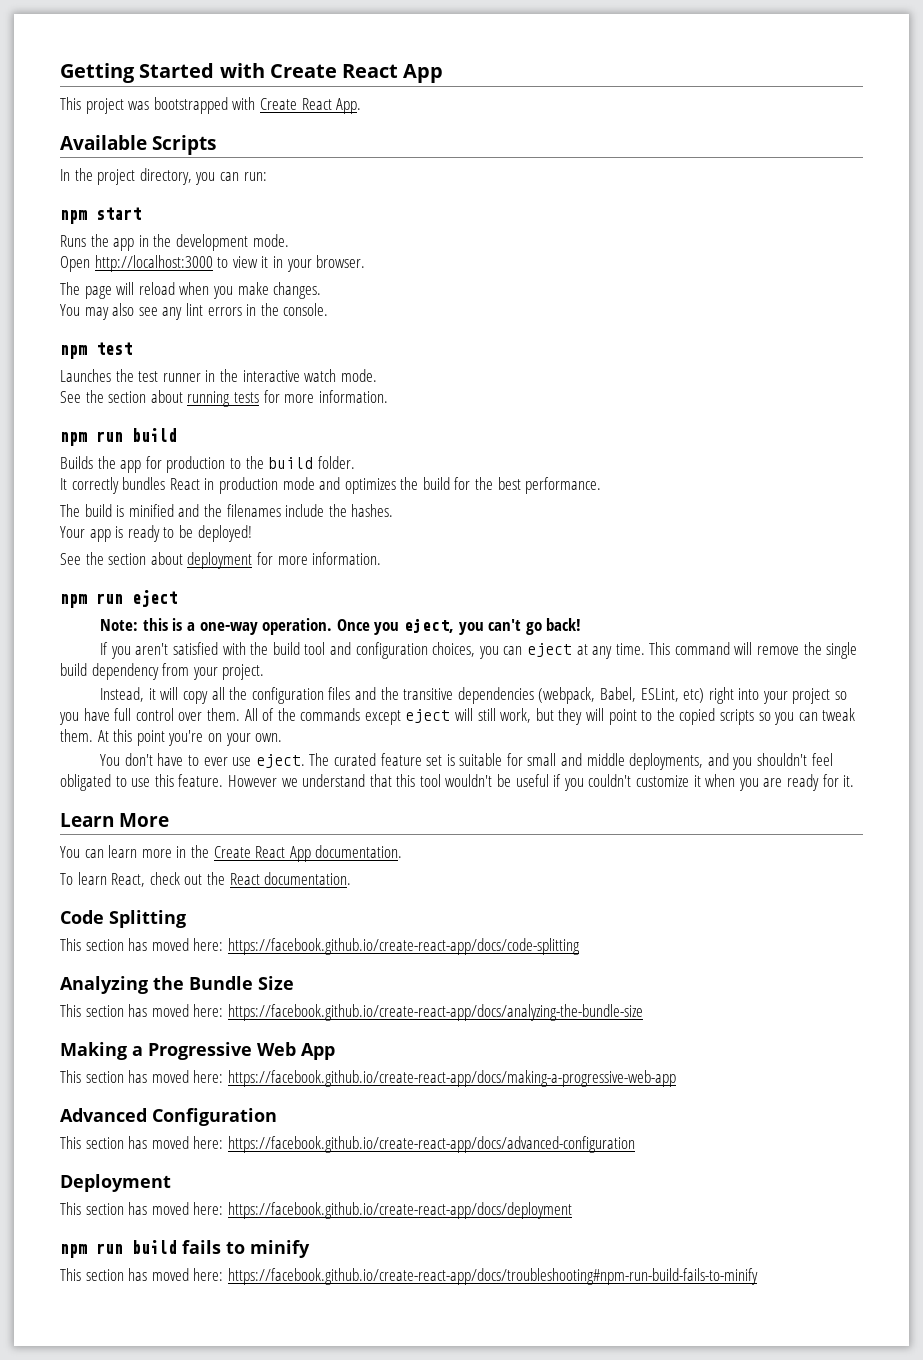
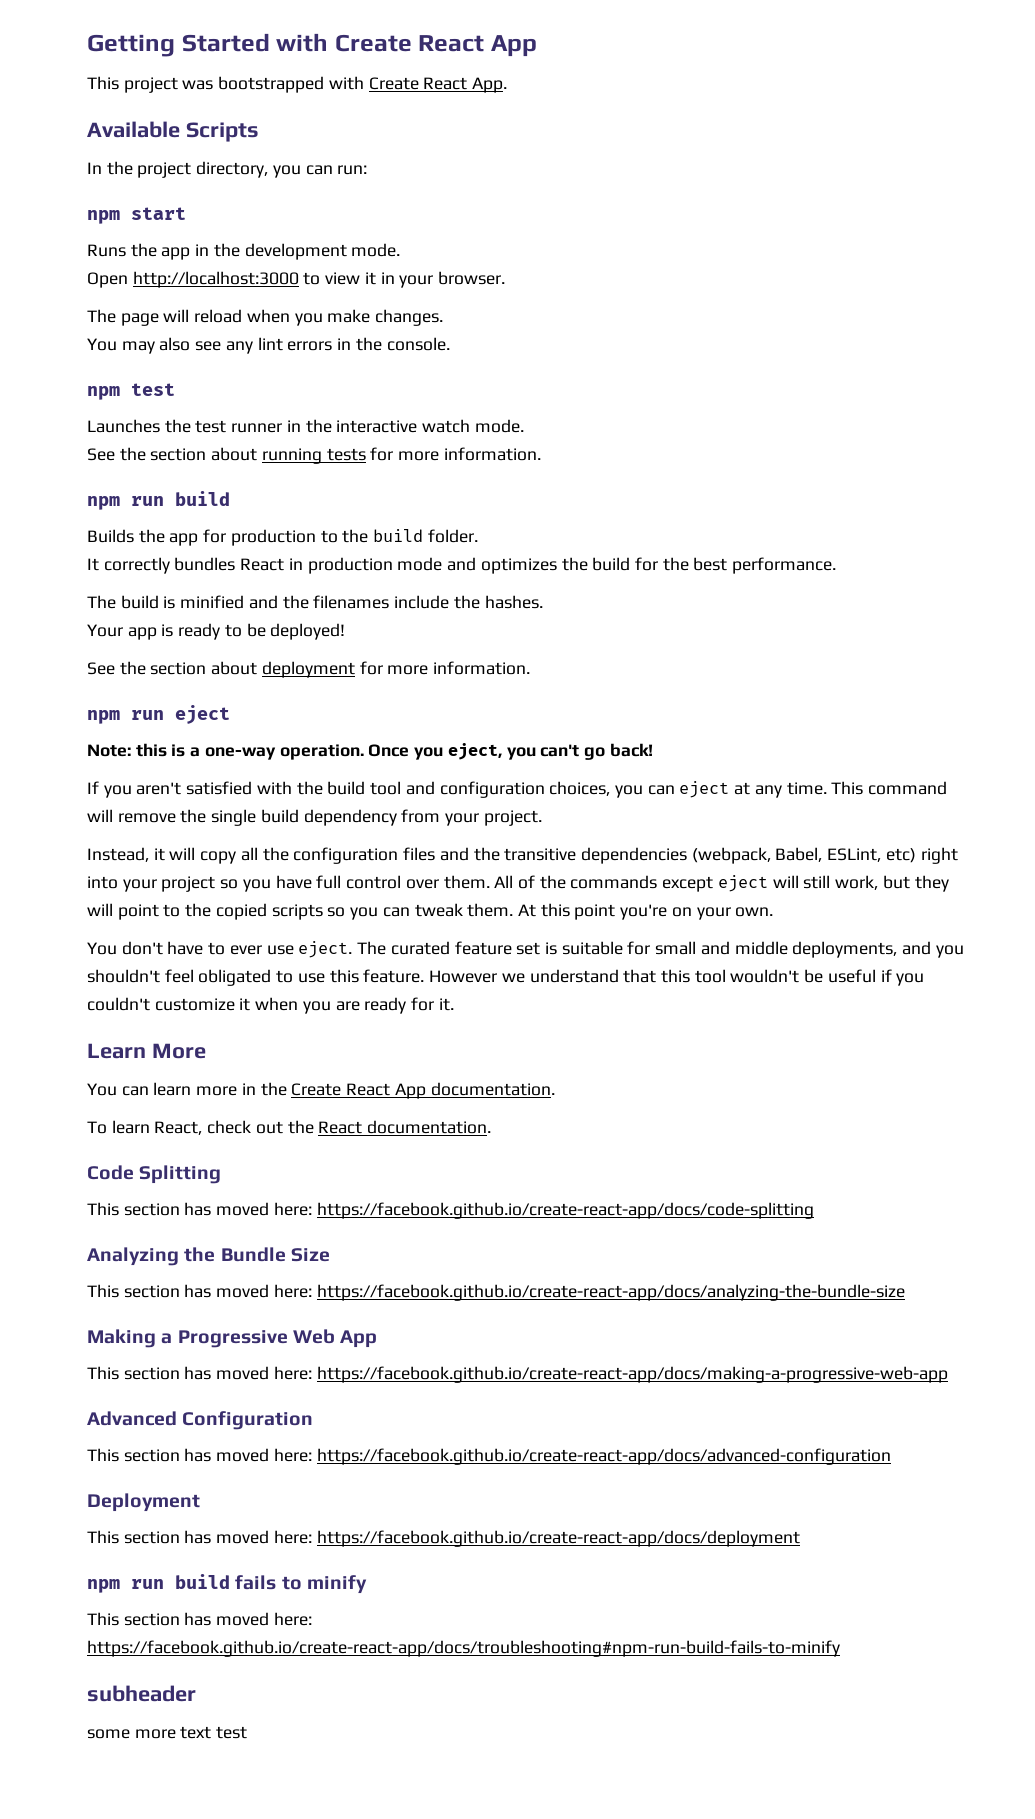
(758, 1276) none -> [87,1685,196,1702] [87,1726,248,1739] // subheader // some more text test

